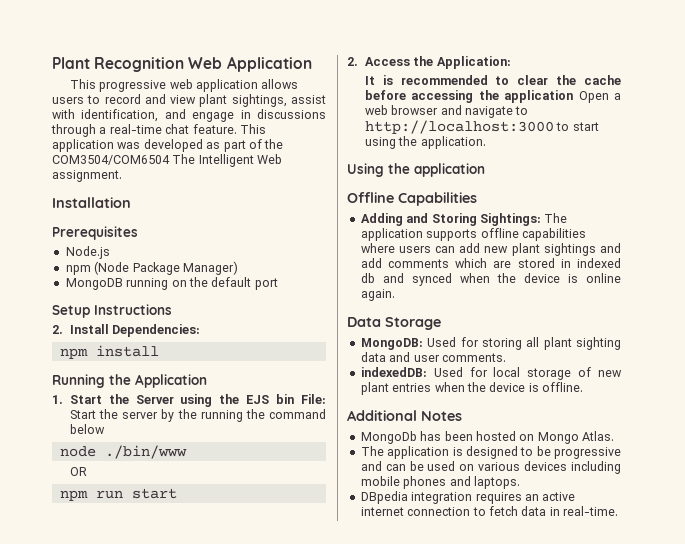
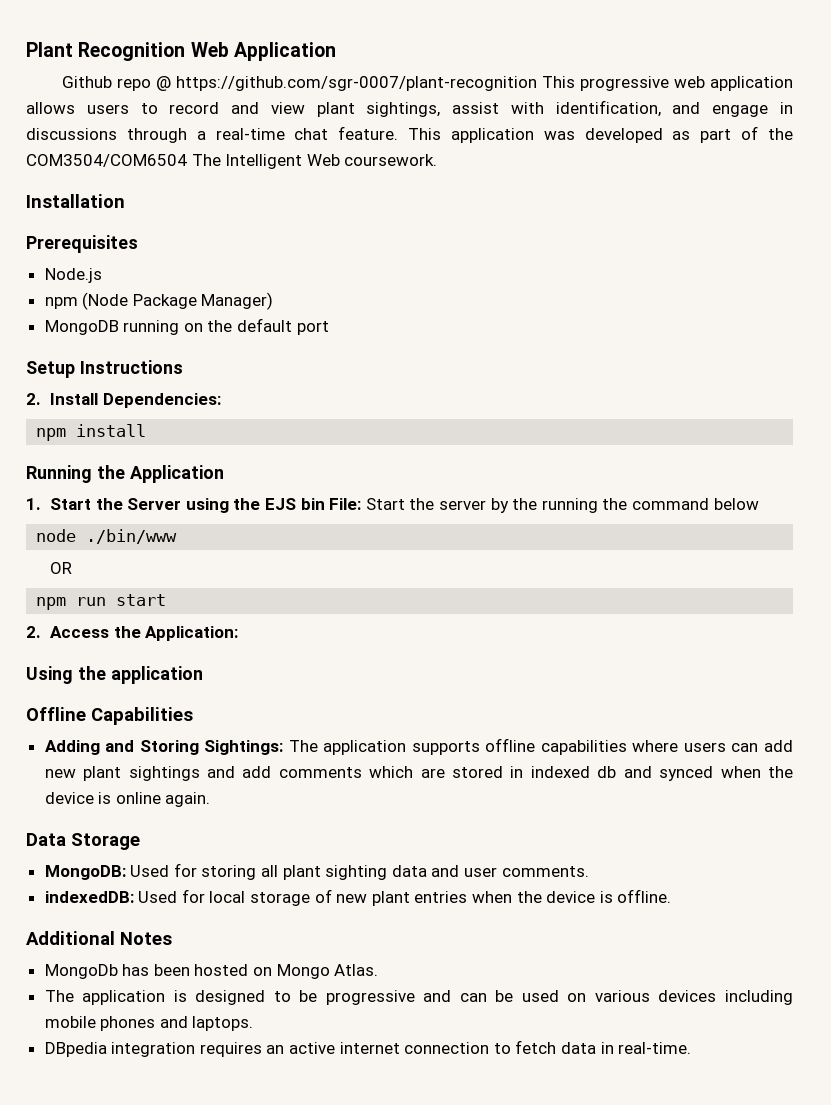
(312, 64) none -> [61,76,537,91] Github repo @ https://github.com/sgr-0007/plant-recognition
[52,170,122,182] assignment. -> [344,154,438,166] coursework.
[364,75,621,85] [364,90,621,103] [364,105,529,118] [364,120,599,134] [364,136,486,149] // It is recommended to clear the cache before accessing the application Open a web browser and navigate to http://localhost:3000 to start using the application. -> (239, 633) none

